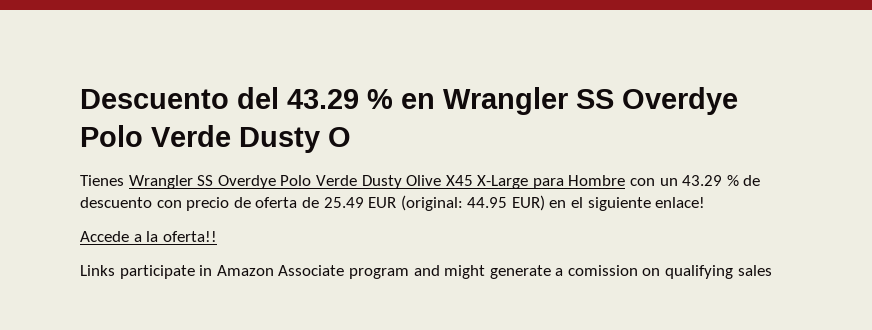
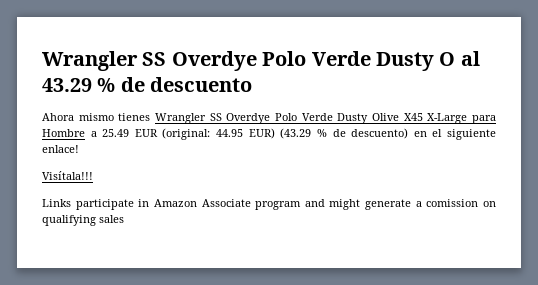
[80,87,435,109] Descuento del 43.29 % en -> (42, 61) none
[80,175,124,186] // Tienes -> [460,51,480,66] [42,77,253,92] [42,113,151,121] al 43.29 % de descuento // Ahora mismo tienes
[630,175,761,186] [80,197,319,211] con un 43.29 % de descuento con precio de oferta de -> [90,131,97,137] a
(545, 203) none -> [280,128,409,139] (43.29 % de descuento)
[80,231,217,242] Accede a la oferta!! -> [42,171,93,180] Visítala!!!

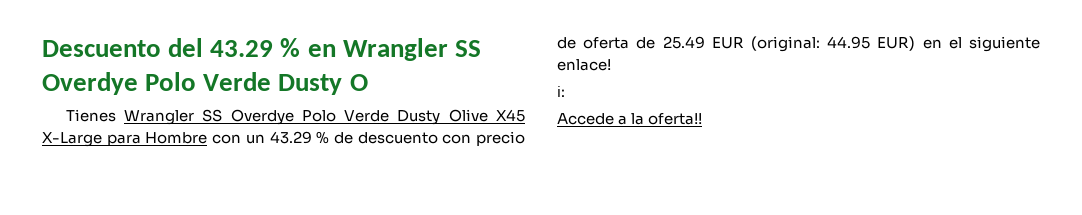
(42, 61) none -> [42,38,336,57] Descuento del 43.29 % en
[460,51,480,66] [42,77,253,92] [42,113,151,121] al 43.29 % de descuento // Ahora mismo tienes -> [65,109,116,122] // Tienes
[90,131,97,137] a -> [212,131,525,146] [557,37,656,49] con un 43.29 % de descuento con precio de oferta de
[280,128,409,139] (43.29 % de descuento) -> (916, 43) none
[42,171,93,180] [42,199,496,210] [42,215,124,226] Visítala!!! // Links participate in Amazon Associate program and might generate a comission on qualifying sales -> [557,86,565,97] [557,113,703,125] ℹ: // Accede a la oferta!!

